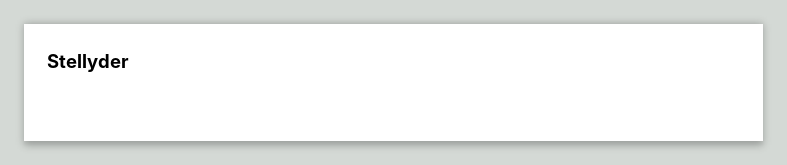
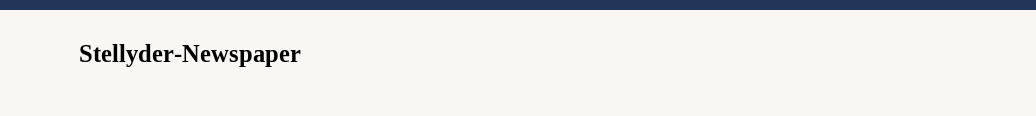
[47,54,129,72] Stellyder -> [79,44,301,67] Stellyder-Newspaper

